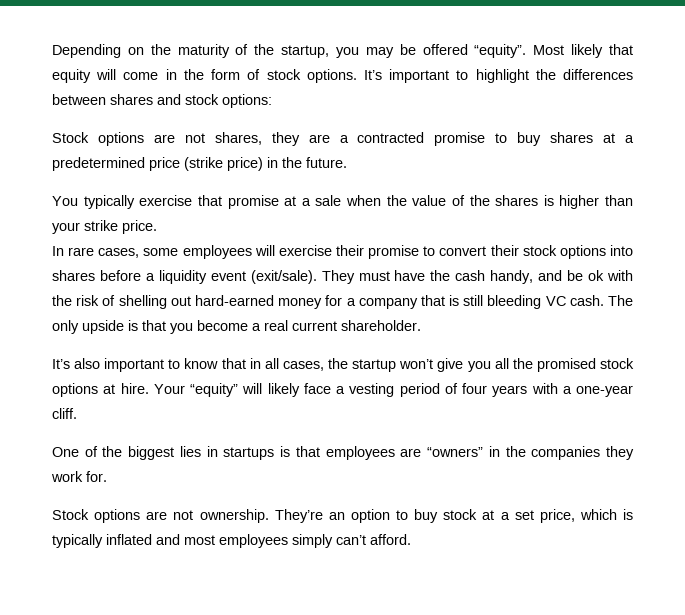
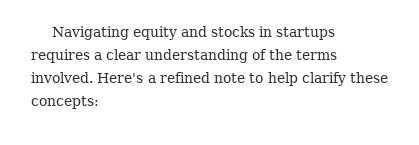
[52,44,633,58] [52,69,634,83] [52,94,272,108] [52,132,635,146] [52,157,347,171] [52,195,633,209] [52,220,157,234] [52,245,634,259] [52,270,633,284] [52,295,633,309] [52,320,421,334] [52,358,635,372] [52,383,633,397] [52,408,77,419] [52,446,634,460] [51,471,107,482] [52,509,633,523] [52,534,411,548] Depending on the maturity of the startup, you may be offered “equity”. Most likely that equity will come in the form of stock options. It’s important to highlight the differences between shares and stock options: // Stock options are not shares, they are a contracted promise to buy shares at a predetermined price (strike price) in the future. // You typically exercise that promise at a sale when the value of the shares is higher than your strike price. // In rare cases, some employees will exercise their promise to convert their stock options into shares before a liquidity event (exit/sale). They must have the cash handy, and be ok with the risk of shelling out hard-earned money for a company that is still bleeding VC cash. The only upside is that you become a real current shareholder. // It’s also important to know that in all cases, the startup won’t give you all the promised stock options at hire. Your “equity” will likely face a vesting period of four years with a one-year cliff. // One of the biggest lies in startups is that employees are “owners” in the companies they work for. // Stock options are not ownership. They’re an option to buy stock at a set price, which is typically inflated and most employees simply can’t afford. -> [52,26,336,40] [31,49,337,63] [31,72,388,86] [31,96,99,109] Navigating equity and stocks in startups requires a clear understanding of the terms involved. Here's a refined note to help clarify these concepts:

